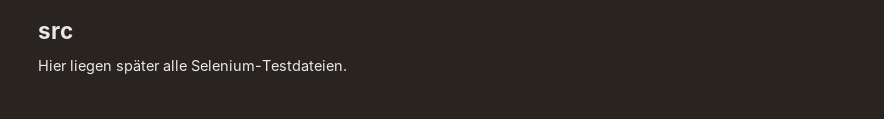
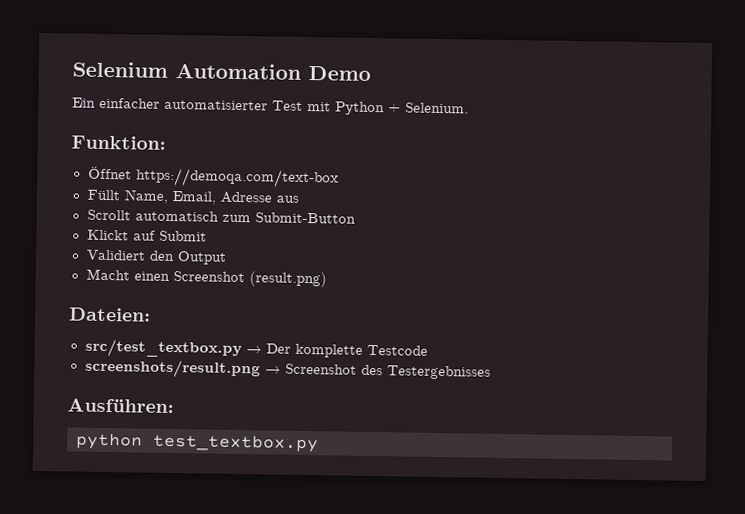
[38,26,73,39] [38,60,347,75] src // Hier liegen später alle Selenium-Testdateien. -> [72,61,371,81] [72,97,469,116] [71,135,166,150] [87,166,339,189] [86,189,299,205] [86,209,356,224] [86,229,207,242] [85,249,227,265] [85,268,327,288] [69,307,151,322] [84,338,428,359] [84,358,491,380] [67,398,174,414] [76,432,319,453] Selenium Automation Demo // Ein einfacher automatisierter Test mit Python + Selenium. // Funktion: // Öffnet https://demoqa.com/text-box // Füllt Name, Email, Adresse aus // Scrollt automatisch zum Submit-Button // Klickt auf Submit // Validiert den Output // Macht einen Screenshot (result.png) // Dateien: // src/test_textbox.py → Der komplette Testcode // screenshots/result.png → Screenshot des Testergebnisses // Ausführen: // python test_textbox.py

